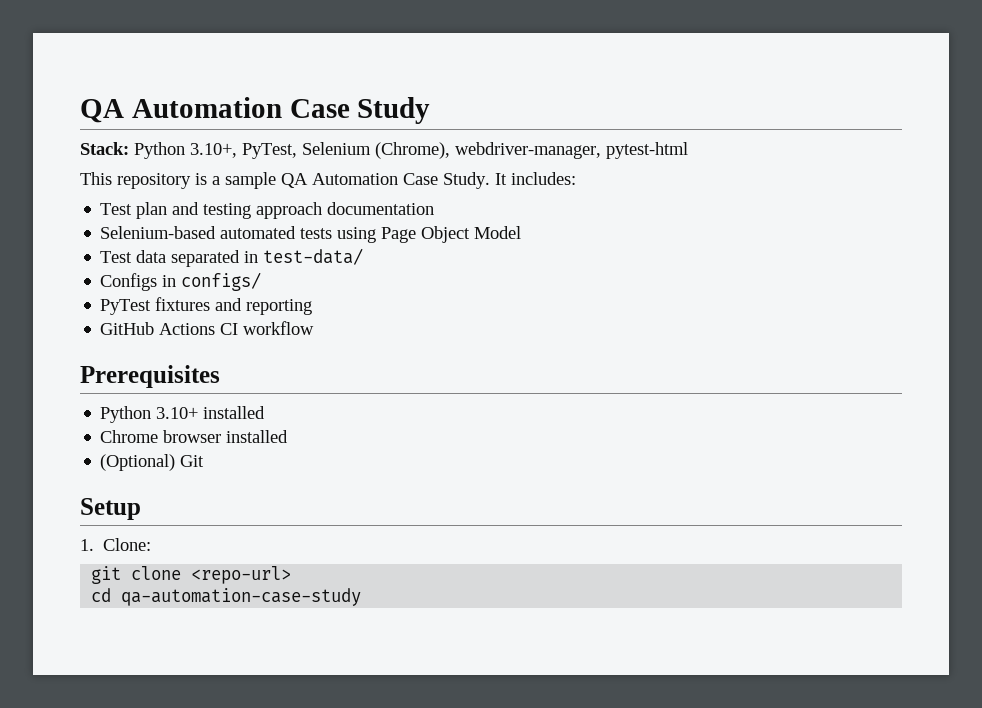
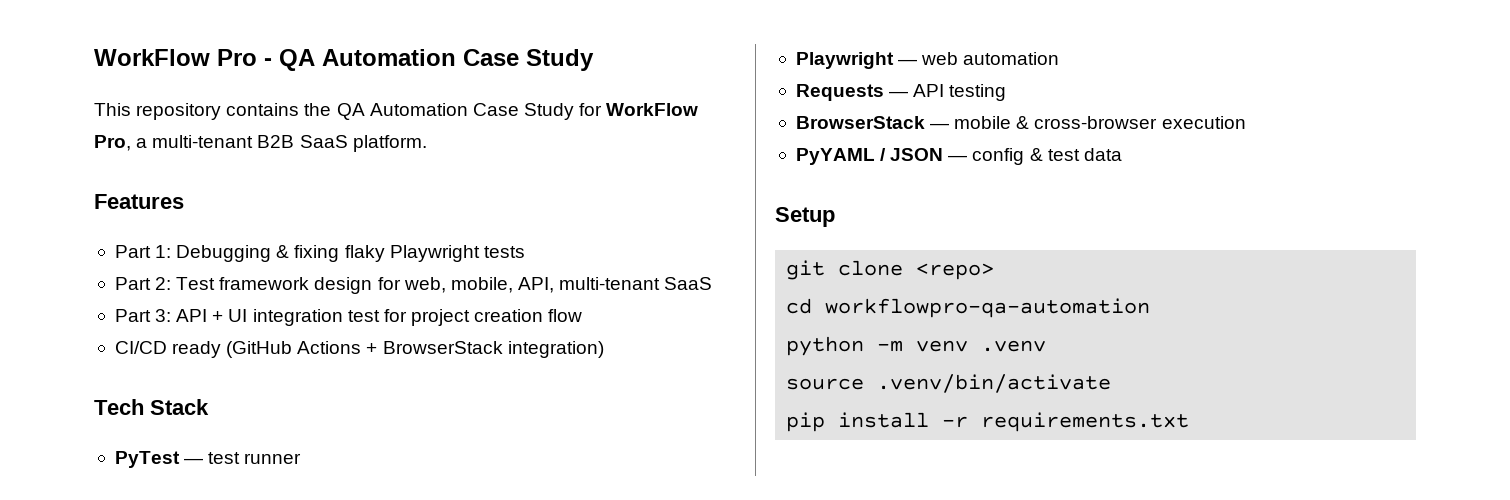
(80, 111) none -> [94,49,272,66] WorkFlow Pro -
[80,142,688,159] [80,172,576,189] [100,202,435,219] [100,226,522,243] [100,248,364,267] [100,272,262,291] [100,297,313,315] [100,321,315,335] [80,365,220,388] [100,406,266,423] [100,430,289,443] [100,454,205,471] Stack: Python 3.10+, PyTest, Selenium (Chrome), webdriver-manager, pytest-html // This repository is a sample QA Automation Case Study. It includes: // Test plan and testing approach documentation // Selenium-based automated tests using Page Object Model // Test data separated in test-data/ // Configs in configs/ // PyTest fixtures and reporting // GitHub Actions CI workflow // Prerequisites // Python 3.10+ installed // Chrome browser installed // (Optional) Git -> [94,103,699,120] [94,135,427,152] [94,194,184,209] [114,245,525,262] [114,277,713,294] [114,309,583,326] [114,341,604,358] [94,399,209,415] [114,451,302,468] [795,52,1060,69] [795,84,1007,101] [795,116,1246,129] [795,148,1122,165] This repository contains the QA Automation Case Study for WorkFlow Pro, a multi-tenant B2B SaaS platform. // Features // Part 1: Debugging & fixing flaky Playwright tests // Part 2: Test framework design for web, mobile, API, multi-tenant SaaS // Part 3: API + UI integration test for project creation flow // CI/CD ready (GitHub Actions + BrowserStack integration) // Tech Stack // PyTest — test runner // Playwright — web automation // Requests — API testing // BrowserStack — mobile & cross-browser execution // PyYAML / JSON — config & test data
[80,538,152,551] // 1. Clone: -> (835, 217) none
[191,566,292,584] <repo-url> -> [916,263,995,280] <repo>
[121,588,362,606] qa-automation-case-study -> [825,298,1151,318] [786,336,1047,356] [786,374,1112,393] [786,412,1190,432] workflowpro-qa-automation // python -m venv .venv // source .venv/bin/activate // pip install -r requirements.txt

